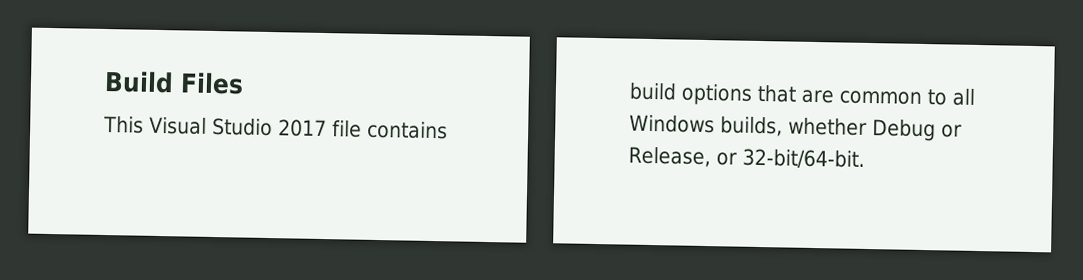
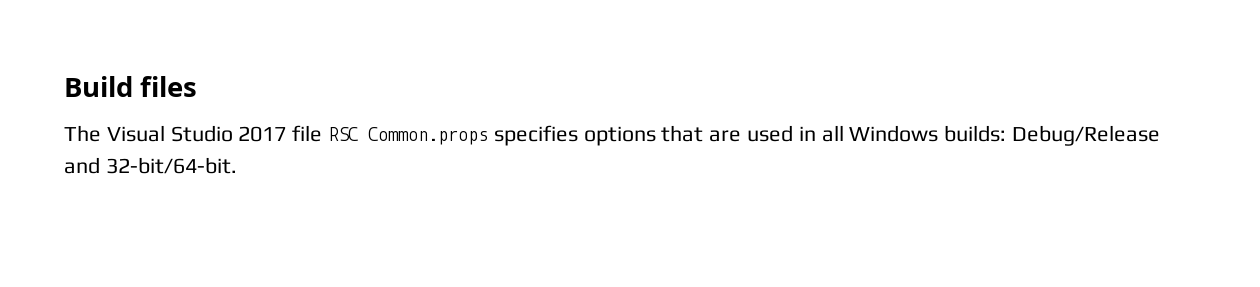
[180,72,244,95] [103,115,144,134] Files // This -> [140,76,198,97] [64,125,101,142] files // The
[367,120,448,140] [629,82,976,106] [629,114,962,142] [628,146,737,168] contains build options that are common to all Windows builds, whether Debug or Release, or -> [328,125,1161,146] [64,157,100,174] RSC Common.props specifies options that are used in all Windows builds: Debug/Release and

